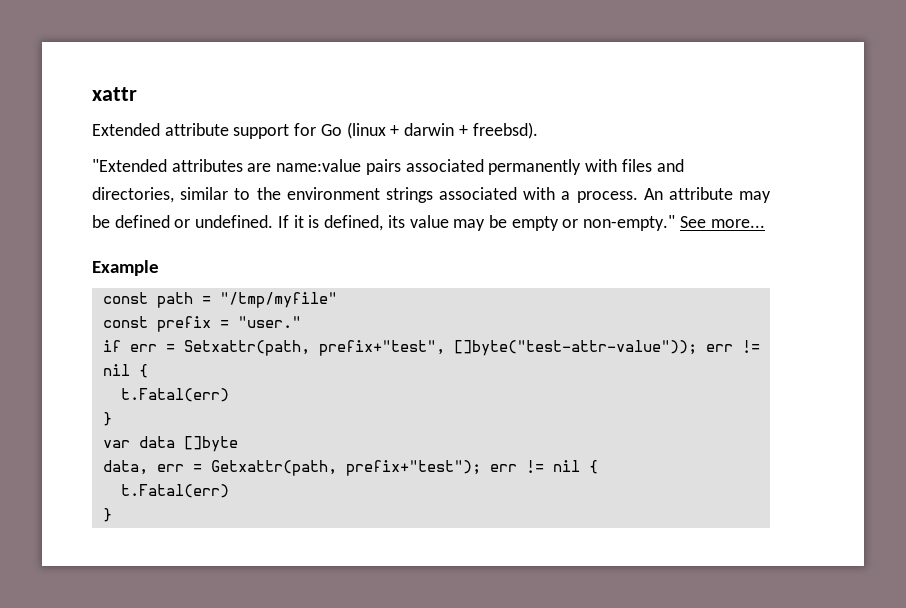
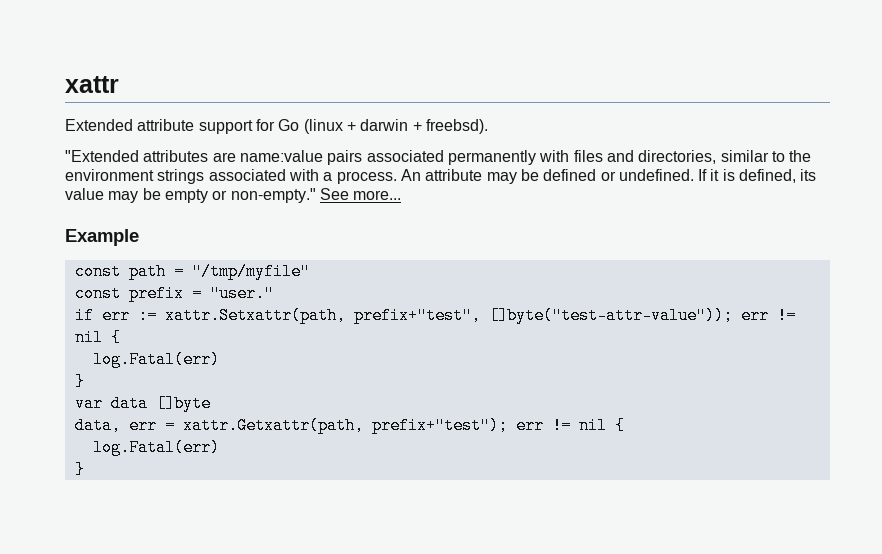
[165,340,310,356] = Setxattr(path, -> [137,307,346,324] := xattr.Setxattr(path,
[120,388,229,402] t.Fatal(err) -> [92,351,220,368] log.Fatal(err)
[210,460,337,476] Getxattr(path, -> [182,417,364,434] xattr.Getxattr(path,
[120,484,229,498] t.Fatal(err) -> [92,439,220,456] log.Fatal(err)

